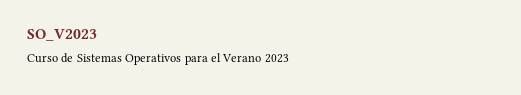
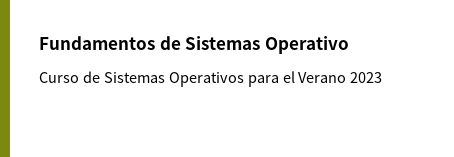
[27,29,97,41] SO_V2023 -> [39,36,349,54] Fundamentos de Sistemas Operativo

